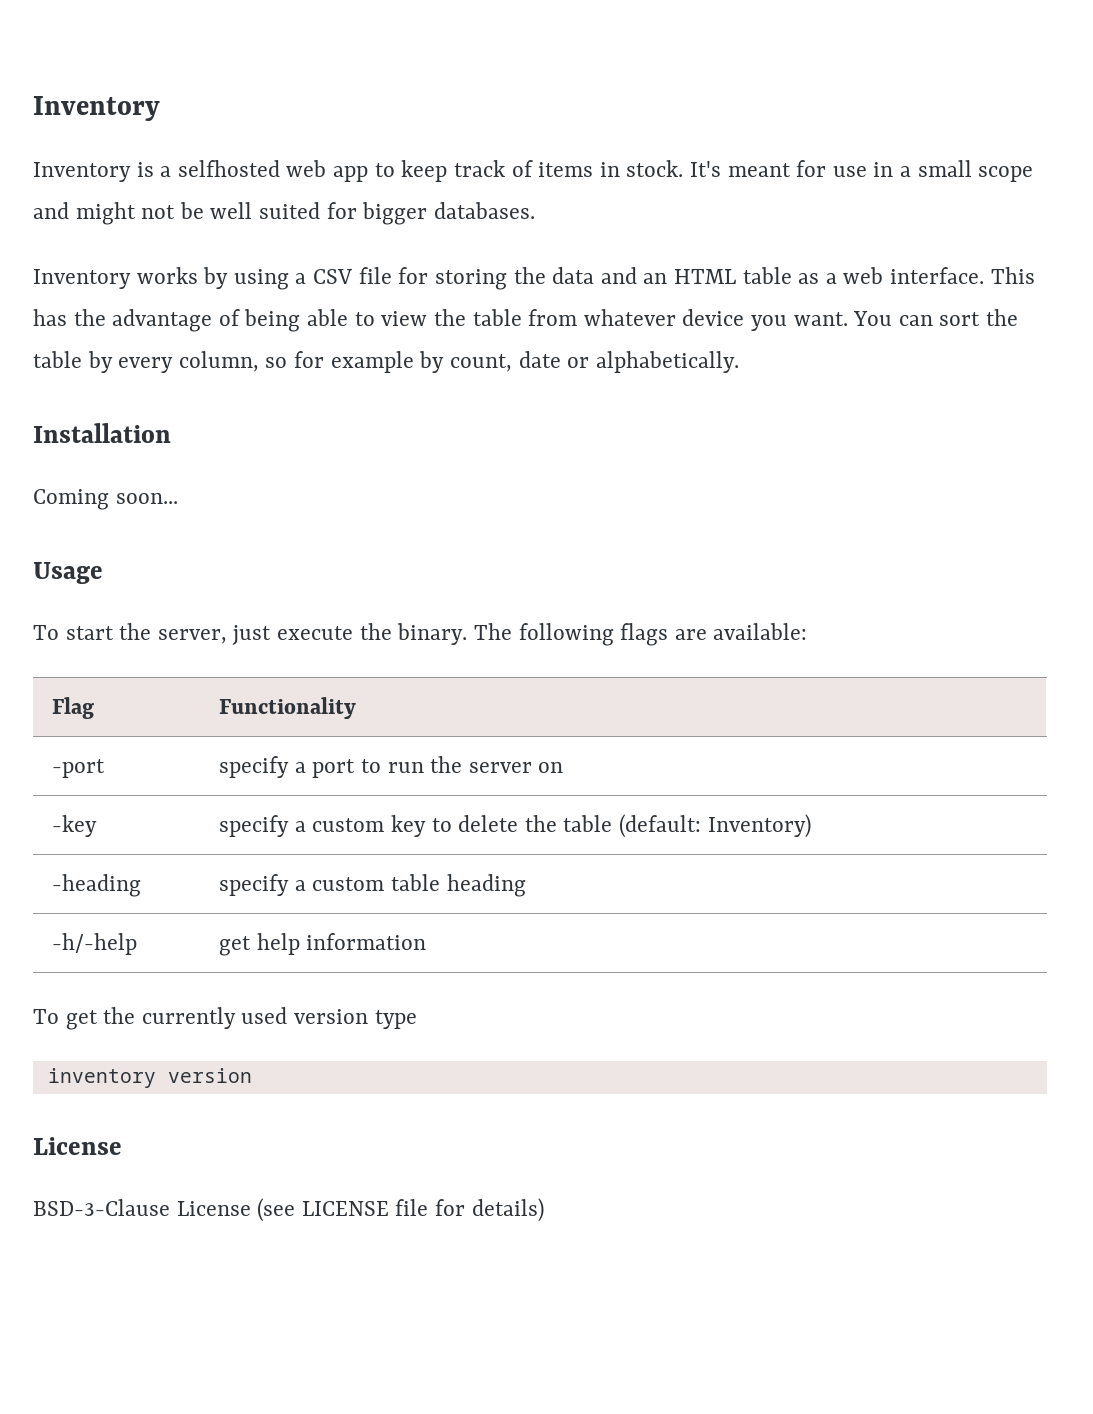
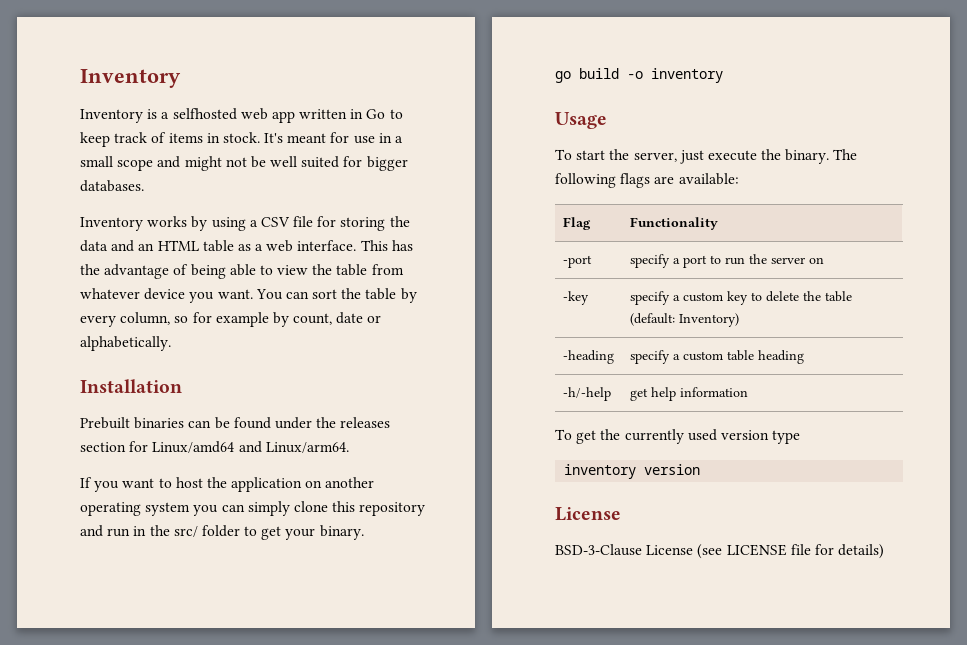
(369, 174) none -> [299,109,386,119] written in Go
[33,489,178,510] Coming soon... -> [80,417,391,429] [80,441,349,453] [80,477,375,492] [80,501,426,516] [80,525,364,540] [555,68,723,83] Prebuilt binaries can be found under the releases section for Linux/amd64 and Linux/arm64. // If you want to host the application on another operating system you can simply clone this repository and run in the src/ folder to get your binary. // go build -o inventory

